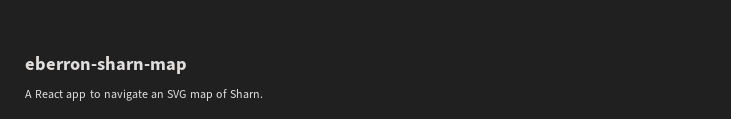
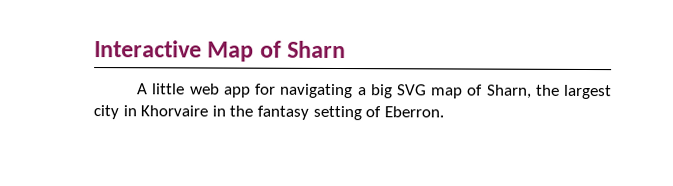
[25,56,187,74] [25,89,264,101] eberron-sharn-map // A React app to navigate an SVG map of Sharn. -> [94,40,347,62] [136,83,612,100] [93,105,444,121] Interactive Map of Sharn // A little web app for navigating a big SVG map of Sharn, the largest city in Khorvaire in the fantasy setting of Eberron.

